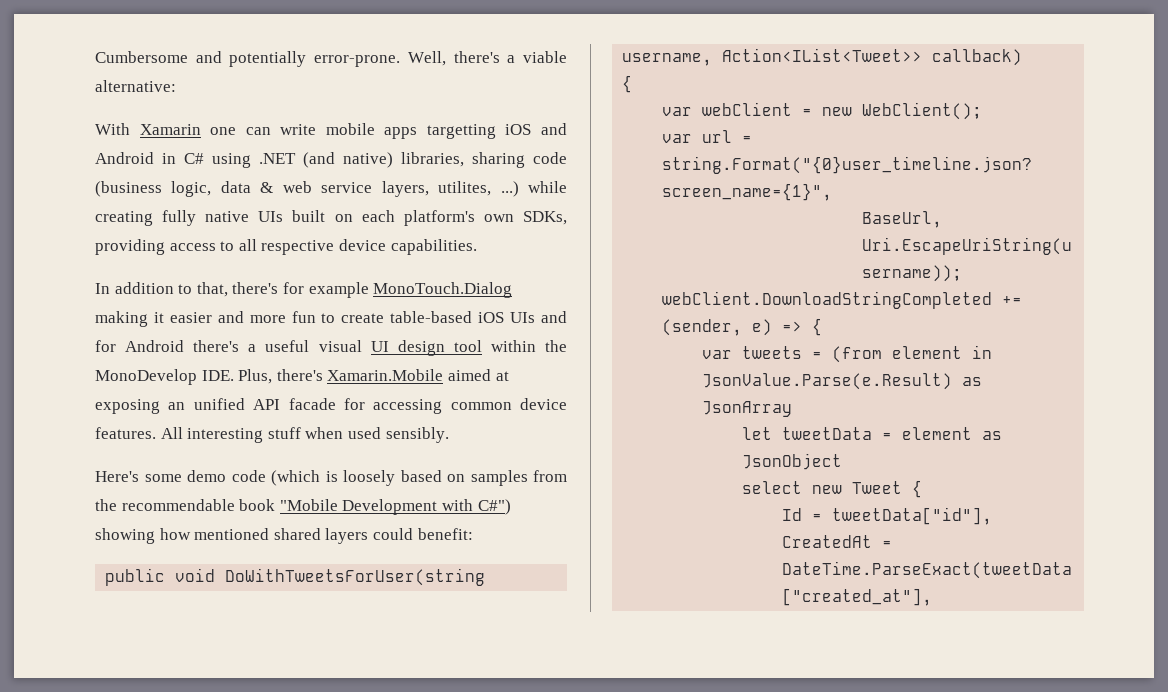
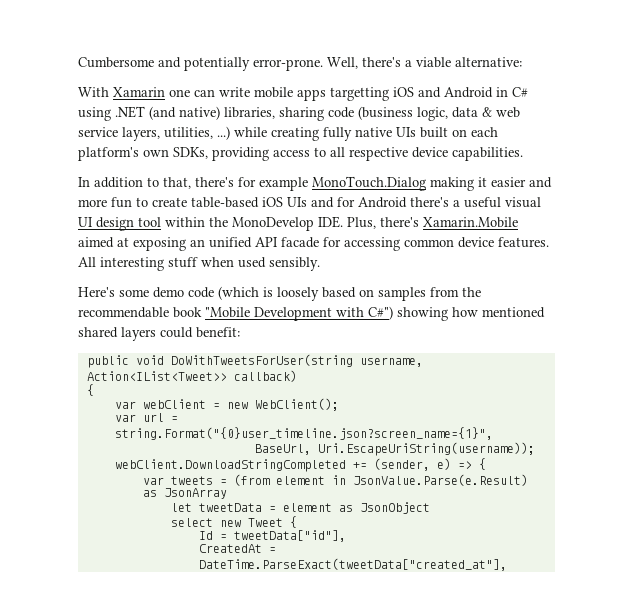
[438,181,492,196] utilites, -> [164,127,213,139] utilities,

